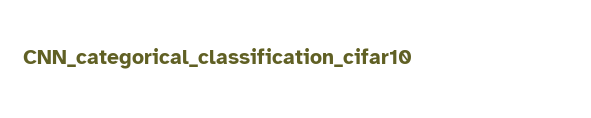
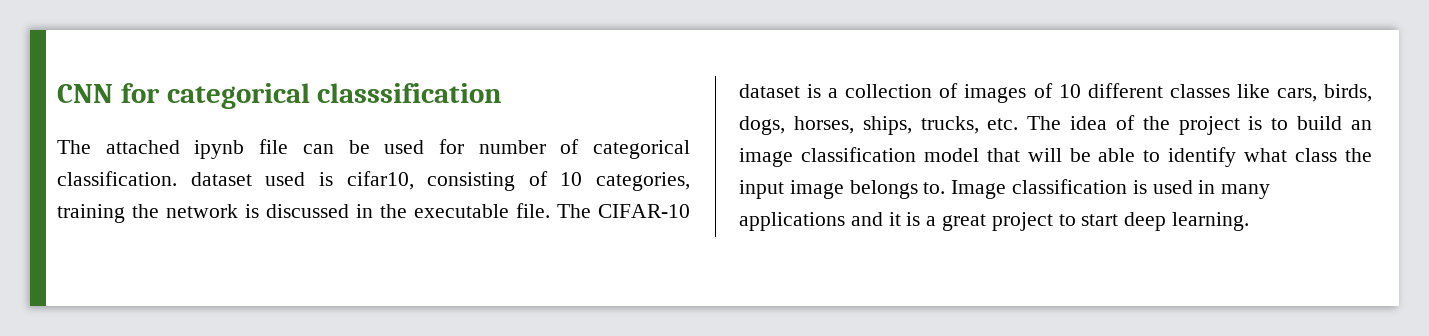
[23,48,412,69] CNN_categorical_classification_cifar10 -> [57,83,503,109] [57,139,690,159] [57,171,690,191] [57,203,690,223] [739,83,1372,103] [739,115,1372,135] [739,147,1372,167] [739,179,1271,199] [739,212,1250,231] CNN for categorical classsification // The attached ipynb file can be used for number of categorical classification. dataset used is cifar10, consisting of 10 categories, training the network is discussed in the executable file. The CIFAR-10 dataset is a collection of images of 10 different classes like cars, birds, dogs, horses, ships, trucks, etc. The idea of the project is to build an image classification model that will be able to identify what class the input image belongs to. Image classification is used in many applications and it is a great project to start deep learning.

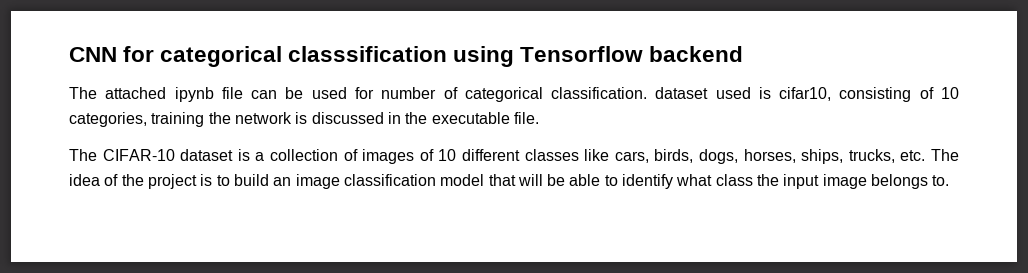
(503, 93) none -> [453,46,744,67] using Tensorflow backend
(550, 210) none -> (539, 118) //
[951,179,1271,199] [739,212,1250,231] Image classification is used in many applications and it is a great project to start deep learning. -> (950, 180) none

